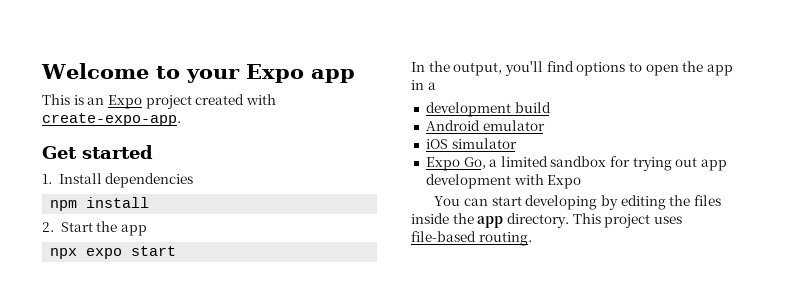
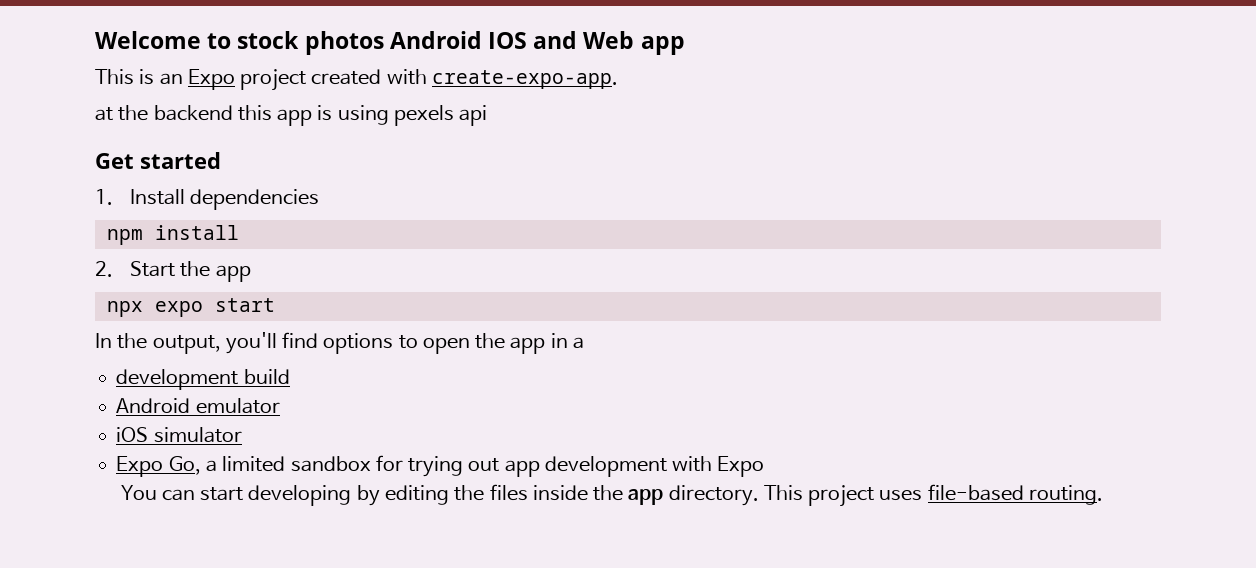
[185,64,304,83] your Expo -> [237,31,635,55] stock photos Android IOS and Web
(181, 119) none -> [95,105,488,126] // at the backend this app is using pexels api

